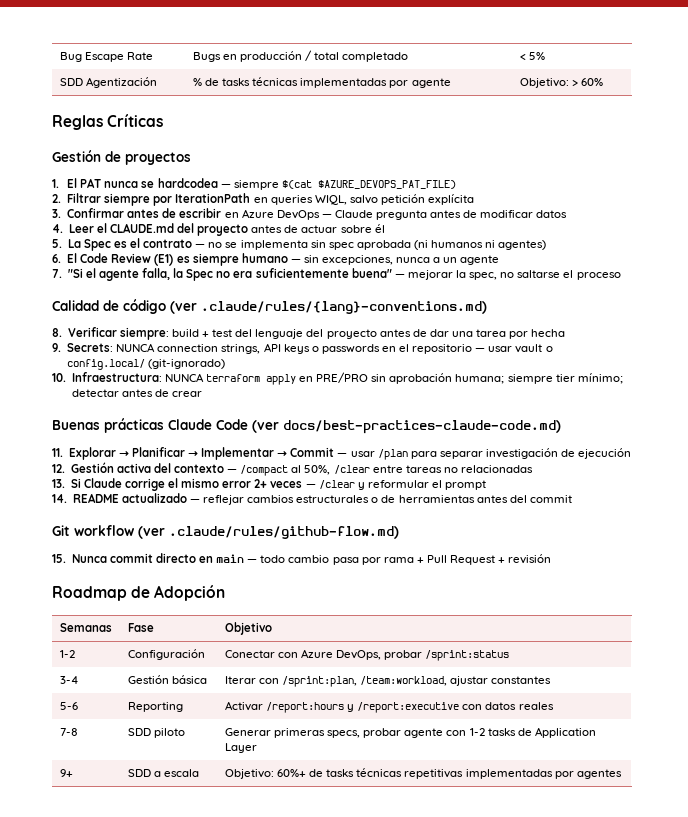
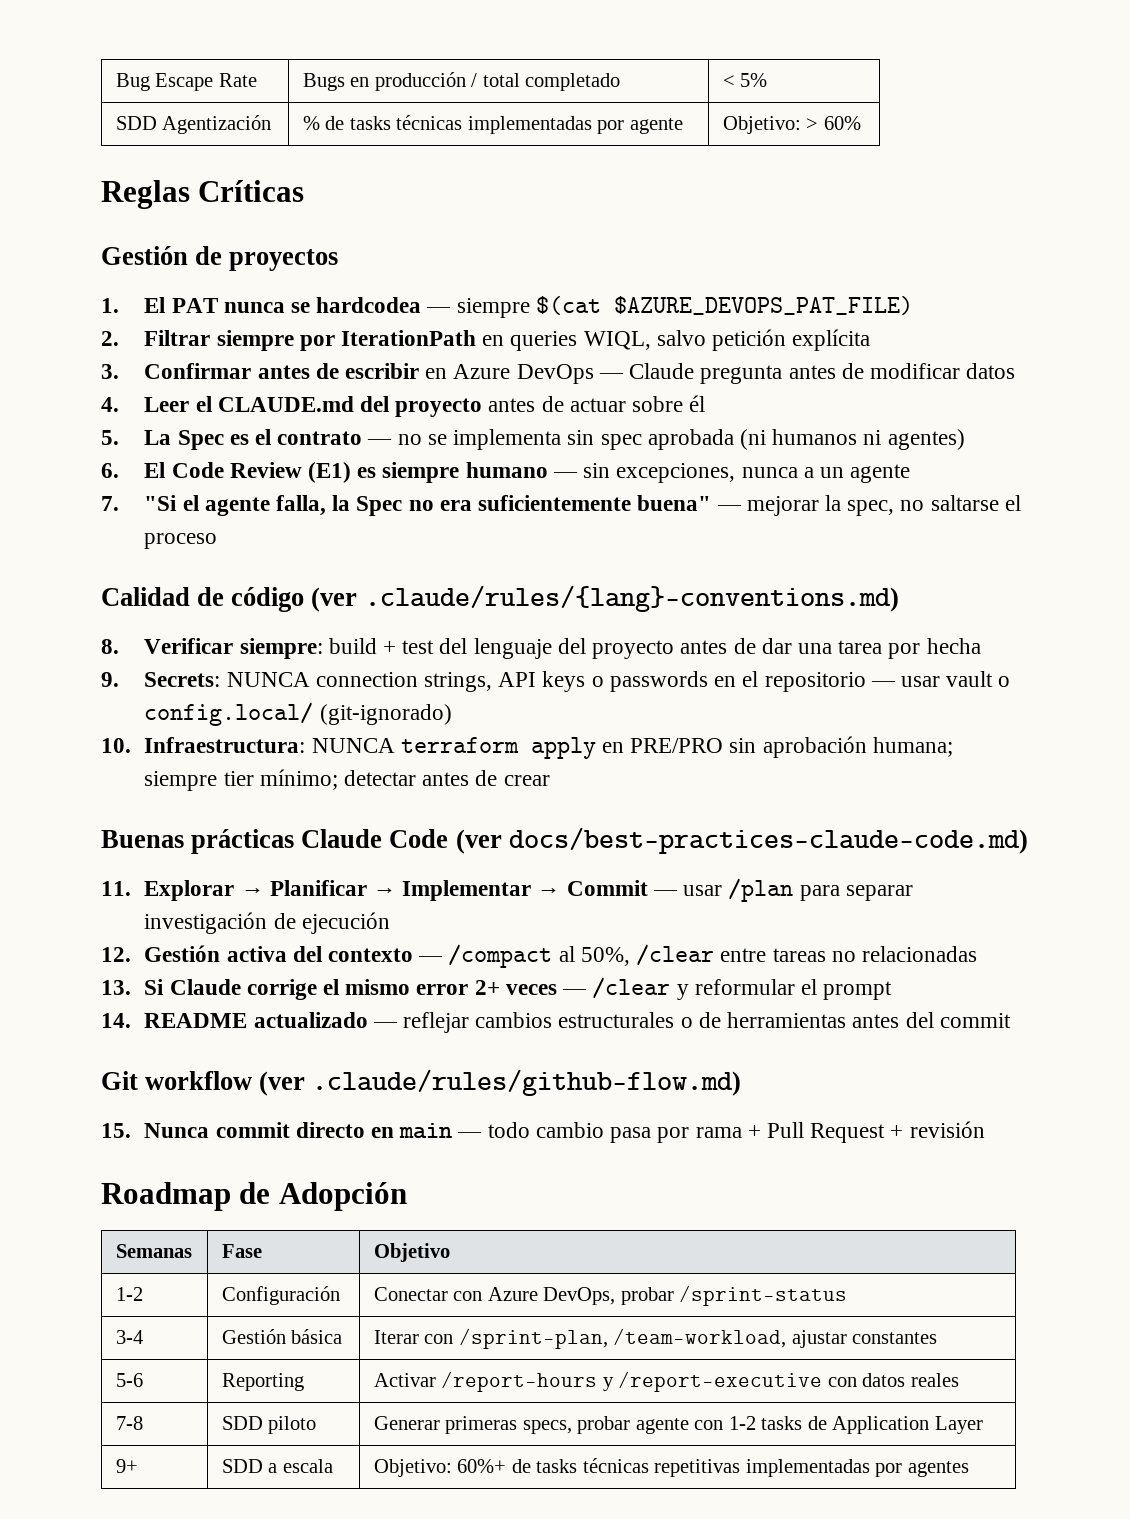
[425,650,510,661] /sprint:status -> [679,1285,848,1306] /sprint-status
[282,676,448,687] /sprint:plan, /team:workload, -> [458,1328,787,1349] /sprint-plan, /team-workload,
[266,702,460,713] /report:hours y /report:executive -> [441,1371,823,1392] /report-hours y /report-executive

